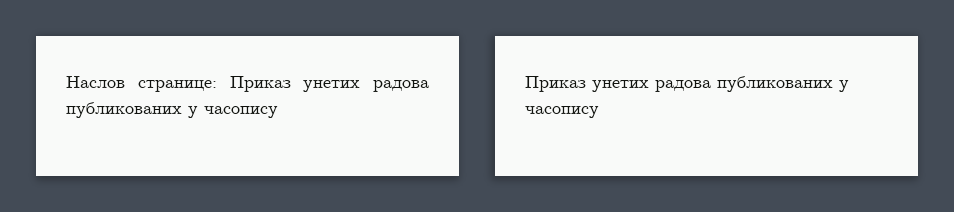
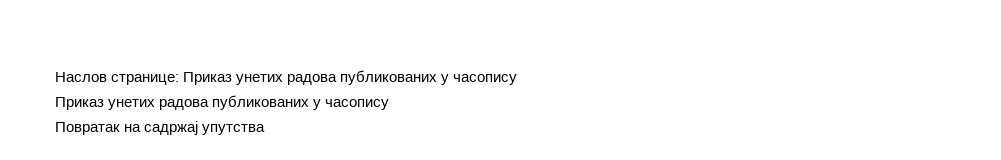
(599, 112) none -> [55,121,266,135] // Повратак на садржај упутства

